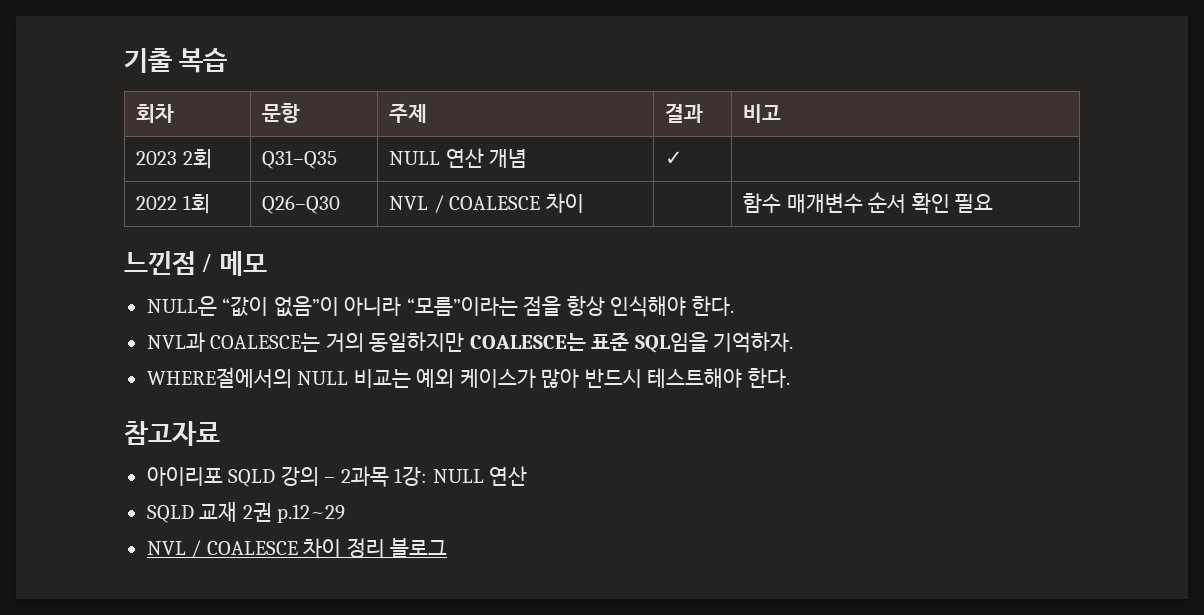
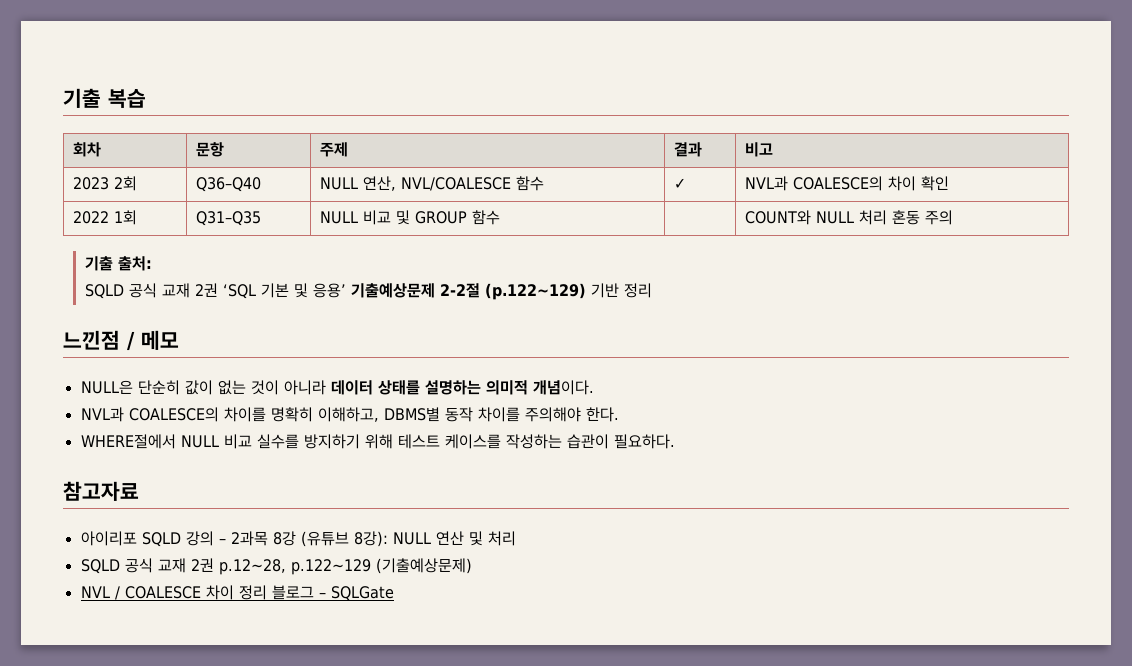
[262,150,338,169] [389,148,528,168] [665,151,684,165] [136,194,210,214] [262,195,341,214] [389,193,584,213] [743,192,994,214] [124,251,267,276] [146,295,734,317] [146,332,794,353] [146,367,790,389] Q31–Q35 | NULL 연산 개념 | ✓ | // 2022 1회 | Q26–Q30 | NVL / COALESCE 차이 | | 함수 매개변수 순서 확인 필요 // 느낀점 / 메모 // NULL은 “값이 없음”이 아니라 “모름”이라는 점을 항상 인식해야 한다. // NVL과 COALESCE는 거의 동일하지만 COALESCE는 표준 SQL임을 기억하자. // WHERE절에서의 NULL 비교는 예외 케이스가 많아 반드시 테스트해야 한다. -> [196,177,262,192] [320,176,545,191] [674,178,687,189] [745,176,950,191] [73,210,138,225] [196,211,262,226] [320,210,501,225] [745,210,954,225] [84,256,152,271] [84,283,652,300] [63,330,179,351] [80,380,594,395] [80,407,619,422] [80,434,675,449] Q36–Q40 | NULL 연산, NVL/COALESCE 함수 | ✓ | NVL과 COALESCE의 차이 확인 // 2022 1회 | Q31–Q35 | NULL 비교 및 GROUP 함수 | | COUNT와 NULL 처리 혼동 주의 // 기출 출처: // SQLD 공식 교재 2권 ‘SQL 기본 및 응용’ 기출예상문제 2-2절 (p.122~129) 기반 정리 // 느낀점 / 메모 // NULL은 단순히 값이 없는 것이 아니라 데이터 상태를 설명하는 의미적 개념이다. // NVL과 COALESCE의 차이를 명확히 이해하고, DBMS별 동작 차이를 주의해야 한다. // WHERE절에서 NULL 비교 실수를 방지하기 위해 테스트 케이스를 작성하는 습관이 필요하다.
[394,466,528,486] [146,501,346,523] 1강: NULL 연산 // SQLD 교재 2권 p.12~29 -> [272,531,516,547] [80,558,472,575] 8강 (유튜브 8강): NULL 연산 및 처리 // SQLD 공식 교재 2권 p.12~28, p.122~129 (기출예상문제)
(448, 547) none -> [318,586,394,601] – SQLGate

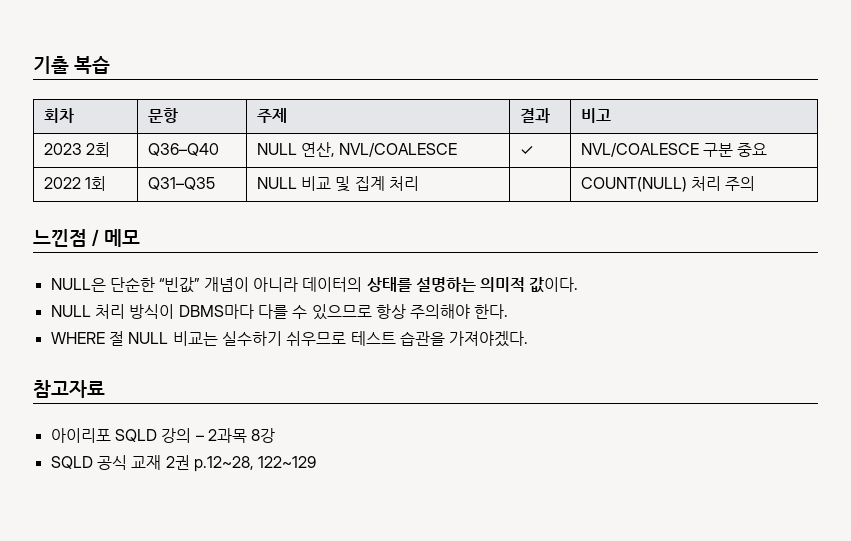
[516,176,545,191] 함수 -> (458, 150) none
[745,176,950,191] NVL과 COALESCE의 차이 확인 -> [580,143,768,157] NVL/COALESCE 구분 중요
[415,210,501,225] [745,210,954,225] [84,256,152,271] [84,283,652,300] [63,330,179,351] [80,380,594,395] [80,407,619,422] [80,434,675,449] GROUP 함수 | | COUNT와 NULL 처리 혼동 주의 // 기출 출처: // SQLD 공식 교재 2권 ‘SQL 기본 및 응용’ 기출예상문제 2-2절 (p.122~129) 기반 정리 // 느낀점 / 메모 // NULL은 단순히 값이 없는 것이 아니라 데이터 상태를 설명하는 의미적 개념이다. // NVL과 COALESCE의 차이를 명확히 이해하고, DBMS별 동작 차이를 주의해야 한다. // WHERE절에서 NULL 비교 실수를 방지하기 위해 테스트 케이스를 작성하는 습관이 필요하다. -> [354,176,419,191] [580,176,756,192] [33,229,140,247] [50,277,579,293] [50,304,509,320] [50,331,529,347] 집계 처리 | | COUNT(NULL) 처리 주의 // 느낀점 / 메모 // NULL은 단순한 “빈값” 개념이 아니라 데이터의 상태를 설명하는 의미적 값이다. // NULL 처리 방식이 DBMS마다 다를 수 있으므로 항상 주의해야 한다. // WHERE 절 NULL 비교는 실수하기 쉬우므로 테스트 습관을 가져야겠다.
[300,531,516,547] (유튜브 8강): NULL 연산 및 처리 -> (276, 435) none
[290,558,472,575] [80,585,394,601] p.122~129 (기출예상문제) // NVL / COALESCE 차이 정리 블로그 – SQLGate -> [258,456,317,468] 122~129

